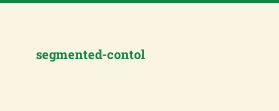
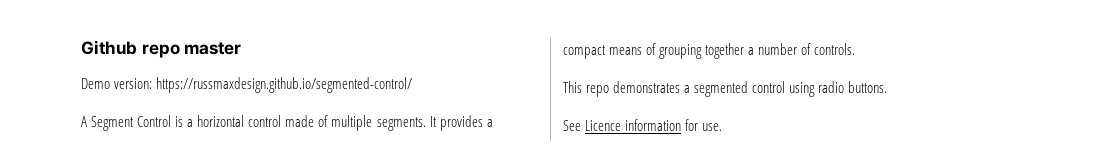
[36,49,145,62] segmented-contol -> [81,40,242,58] [81,77,413,93] [81,115,493,131] [563,43,856,59] [563,81,888,97] [563,119,723,131] Github repo master // Demo version: https://russmaxdesign.github.io/segmented-control/ // A Segment Control is a horizontal control made of multiple segments. It provides a compact means of grouping together a number of controls. // This repo demonstrates a segmented control using radio buttons. // See Licence information for use.

